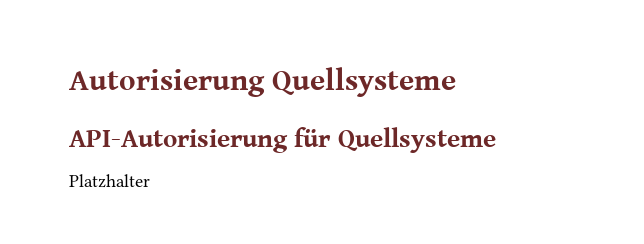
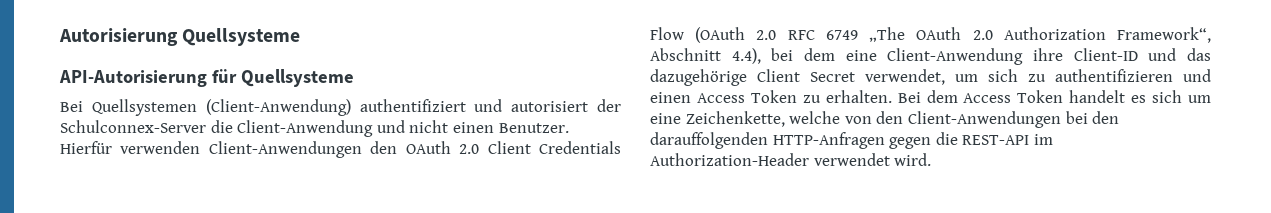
[69,174,150,188] Platzhalter -> [60,99,621,116] [60,120,569,137] [60,141,622,158] [650,27,1211,43] [650,48,1211,65] [650,69,1211,86] [650,90,1211,103] [650,111,1120,128] [650,132,1053,149] [650,153,932,166] Bei Quellsystemen (Client-Anwendung) authentifiziert und autorisiert der Schulconnex-Server die Client-Anwendung und nicht einen Benutzer. Hierfür verwenden Client-Anwendungen den OAuth 2.0 Client Credentials Flow (OAuth 2.0 RFC 6749 „The OAuth 2.0 Authorization Framework“, Abschnitt 4.4), bei dem eine Client-Anwendung ihre Client-ID und das dazugehörige Client Secret verwendet, um sich zu authentifizieren und einen Access Token zu erhalten. Bei dem Access Token handelt es sich um eine Zeichenkette, welche von den Client-Anwendungen bei den darauffolgenden HTTP-Anfragen gegen die REST-API im Authorization-Header verwendet wird.

